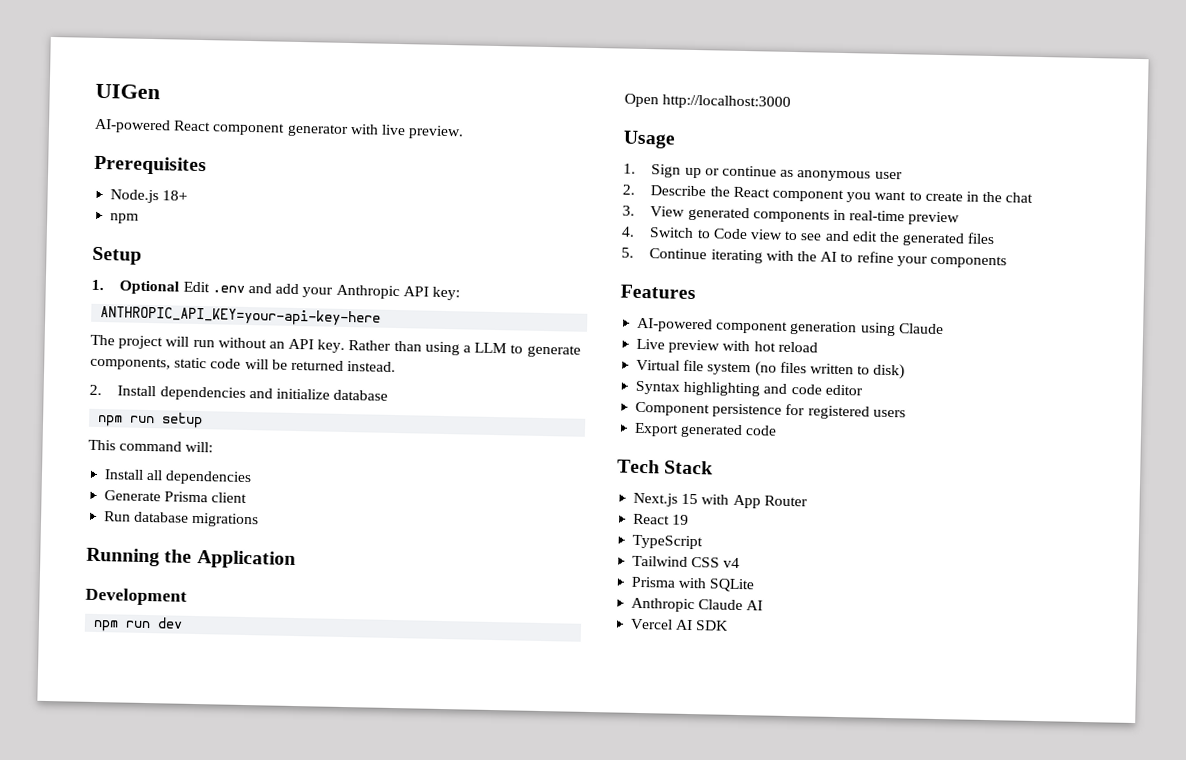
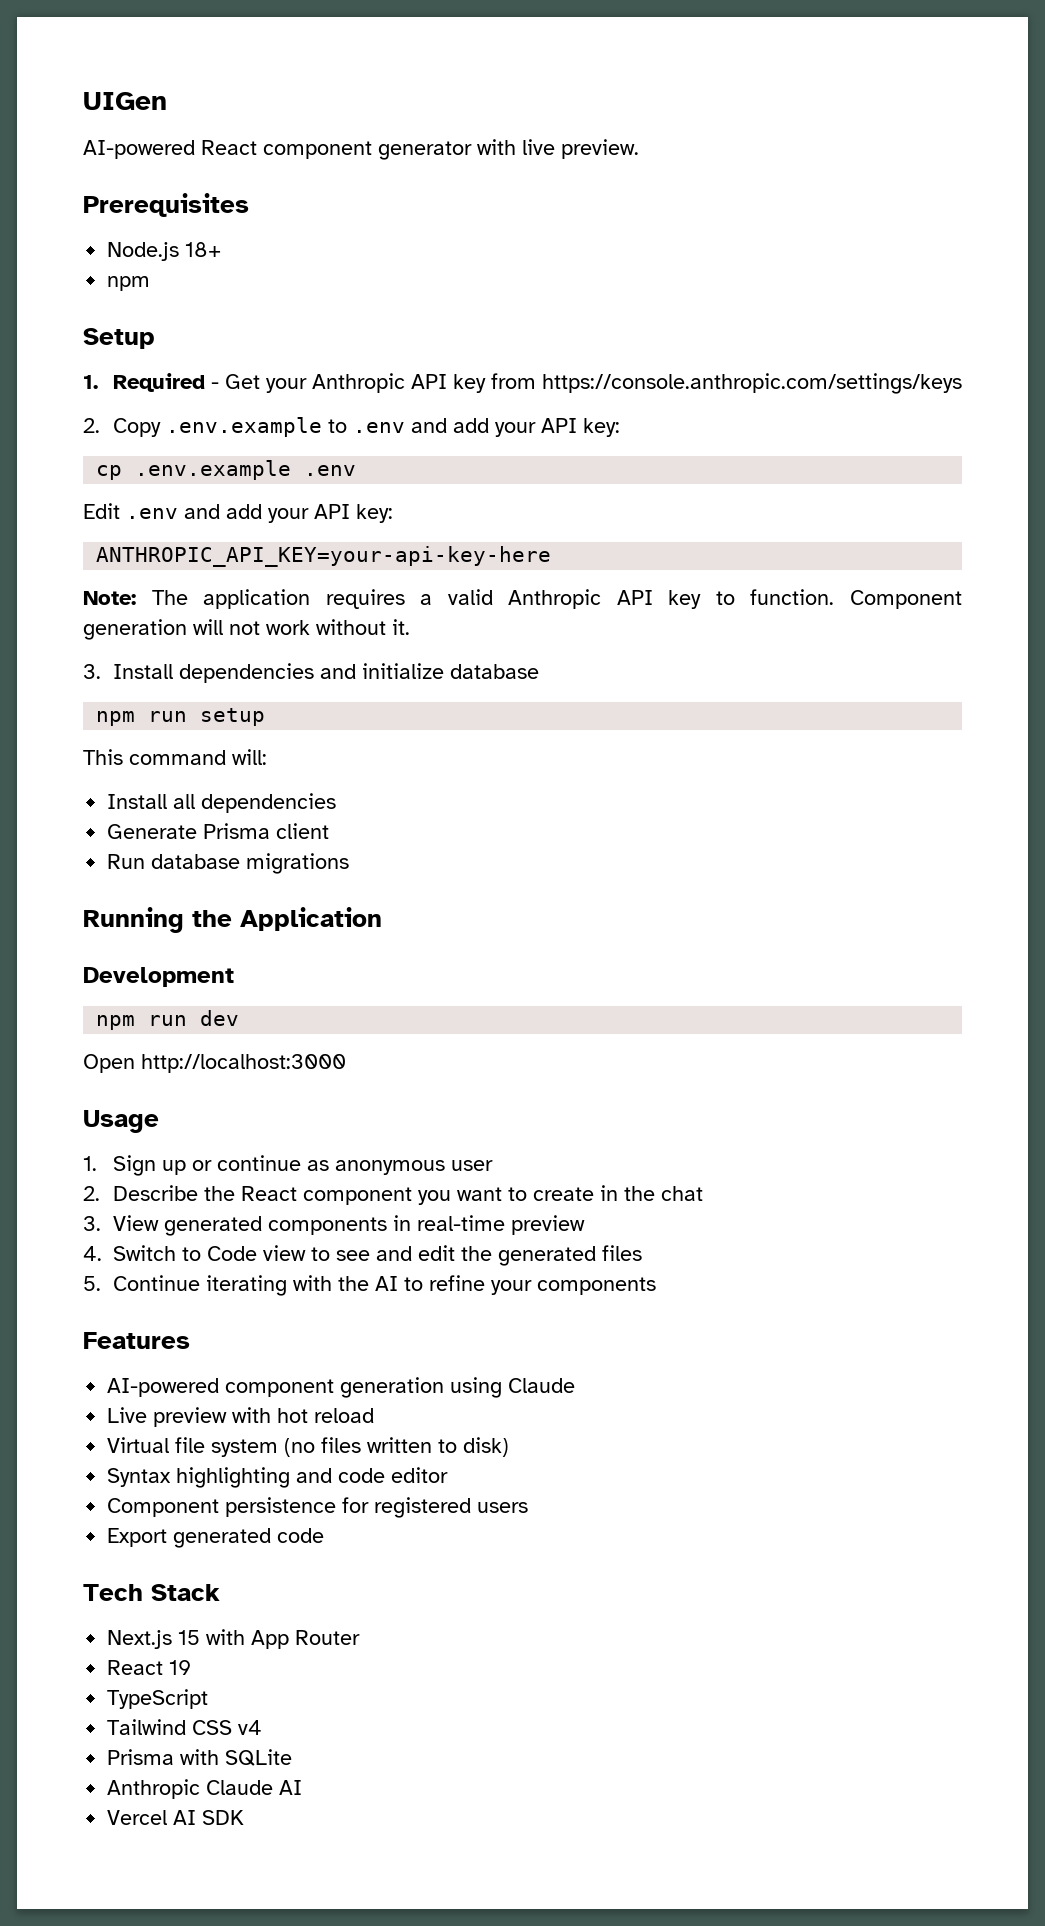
[119,280,181,295] Optional -> [112,373,962,394] [83,417,620,437] [96,460,357,480] Required - Get your Anthropic API key from https://console.anthropic.com/settings/keys // 2. Copy .env.example to .env and add your API key: // cp .env.example .env //
[335,284,400,300] Anthropic -> (309, 515) none
[90,334,581,358] [90,356,397,373] [89,384,102,396] The project will run without an API key. Rather than using a LLM to generate components, static code will be returned instead. // 2. -> [83,589,962,609] [83,619,410,640] [83,664,101,679] Note: The application requires a valid Anthropic API key to function. Component generation will not work without it. // 3.

